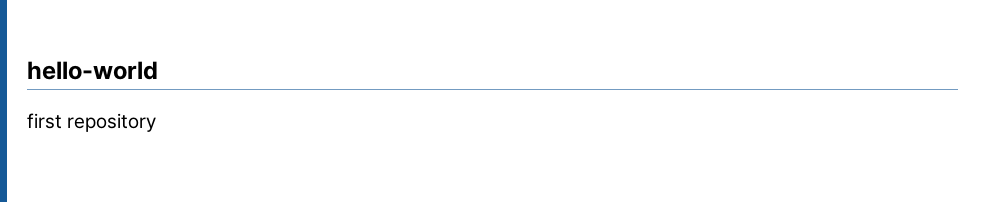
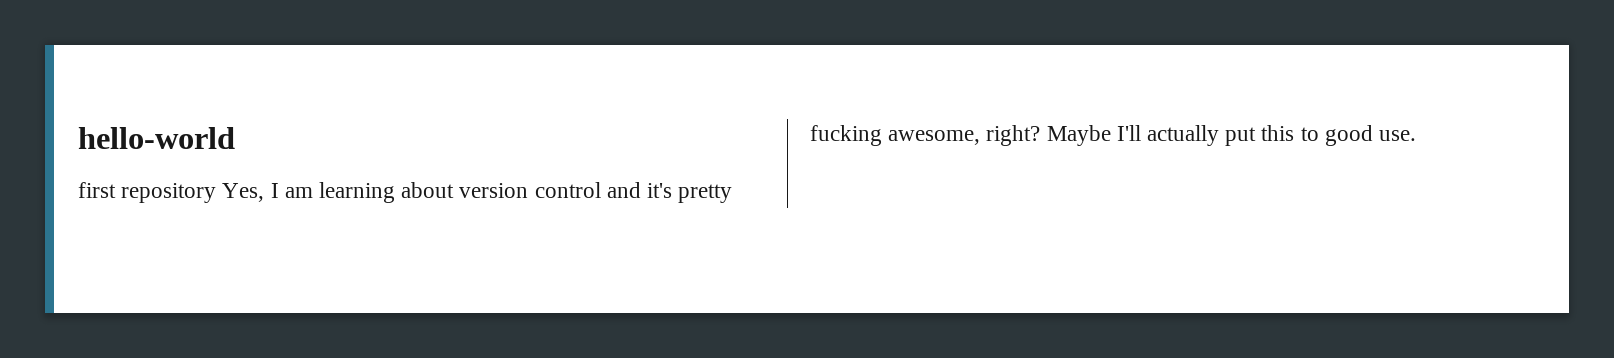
(157, 122) none -> [222,182,733,203] [810,125,1417,146] Yes, I am learning about version control and it's pretty fucking awesome, right? Maybe I'll actually put this to good use.

